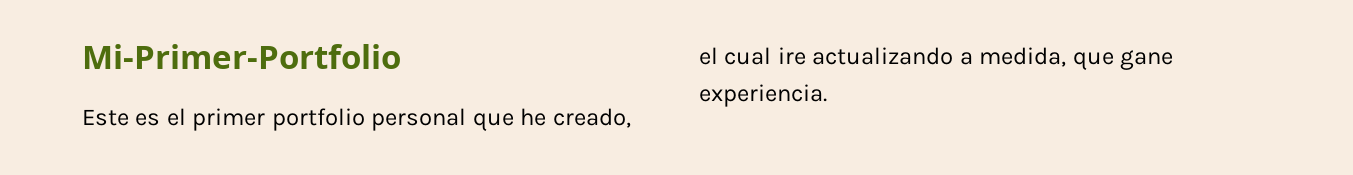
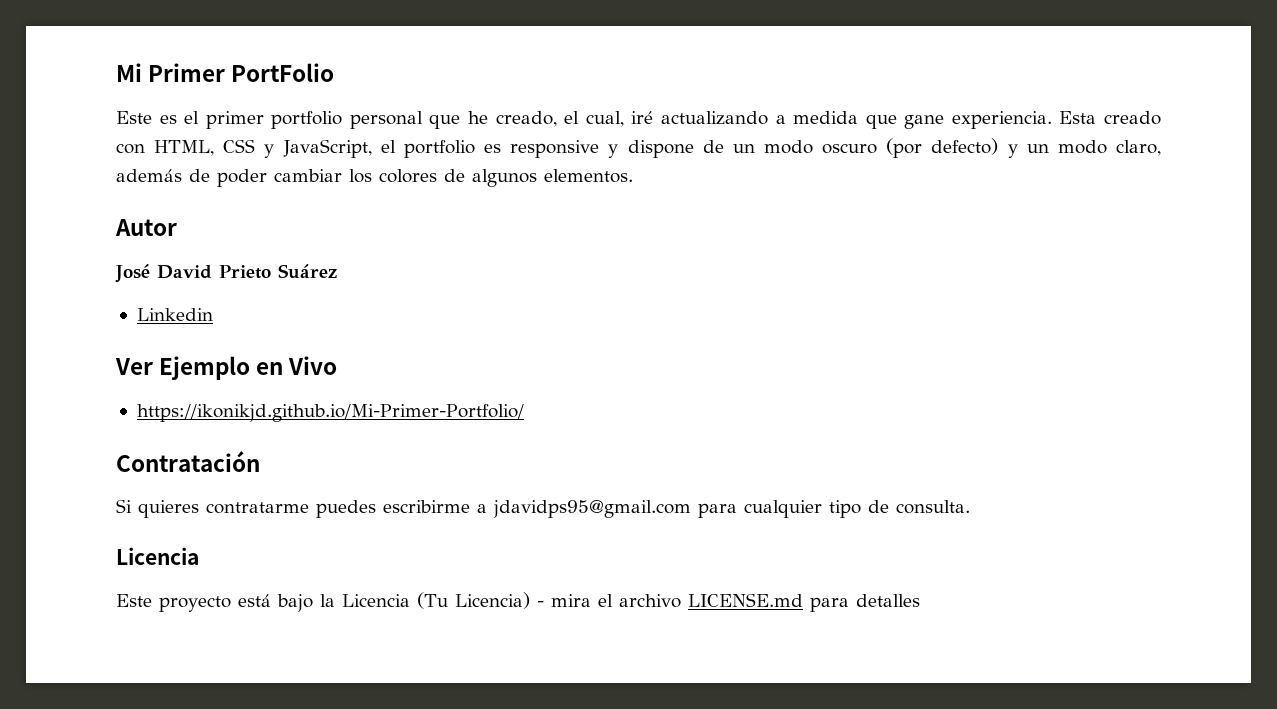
[82,44,401,69] Mi-Primer-Portfolio -> [116,63,335,82] Mi Primer PortFolio
[724,47,806,65] cual ire -> [585,111,654,127] cual, iré
[979,47,1067,67] medida, -> [793,111,859,124] medida
(827, 95) none -> [1059,111,1161,125] [116,138,1161,158] [116,169,633,187] [115,219,177,236] [115,264,337,283] [136,308,213,321] [115,356,338,380] [136,404,524,422] [116,451,260,472] [116,499,970,518] [116,547,199,565] [116,592,920,612] Esta creado con HTML, CSS y JavaScript, el portfolio es responsive y dispone de un modo oscuro (por defecto) y un modo claro, además de poder cambiar los colores de algunos elementos. // Autor // José David Prieto Suárez // Linkedin // Ver Ejemplo en Vivo // https://ikonikjd.github.io/Mi-Primer-Portfolio/ // Contratación // Si quieres contratarme puedes escribirme a jdavidps95@gmail.com para cualquier tipo de consulta. // Licencia // Este proyecto está bajo la Licencia (Tu Licencia) - mira el archivo LICENSE.md para detalles

